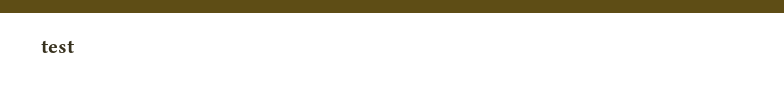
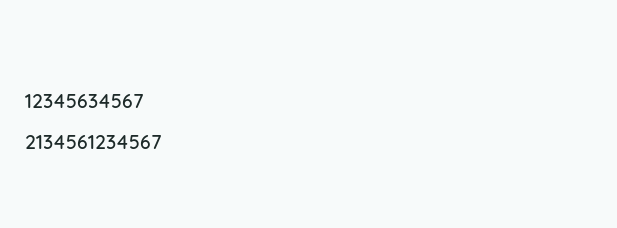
[41,40,74,53] test -> [25,94,144,108] [25,135,162,149] 12345634567 // 2134561234567

